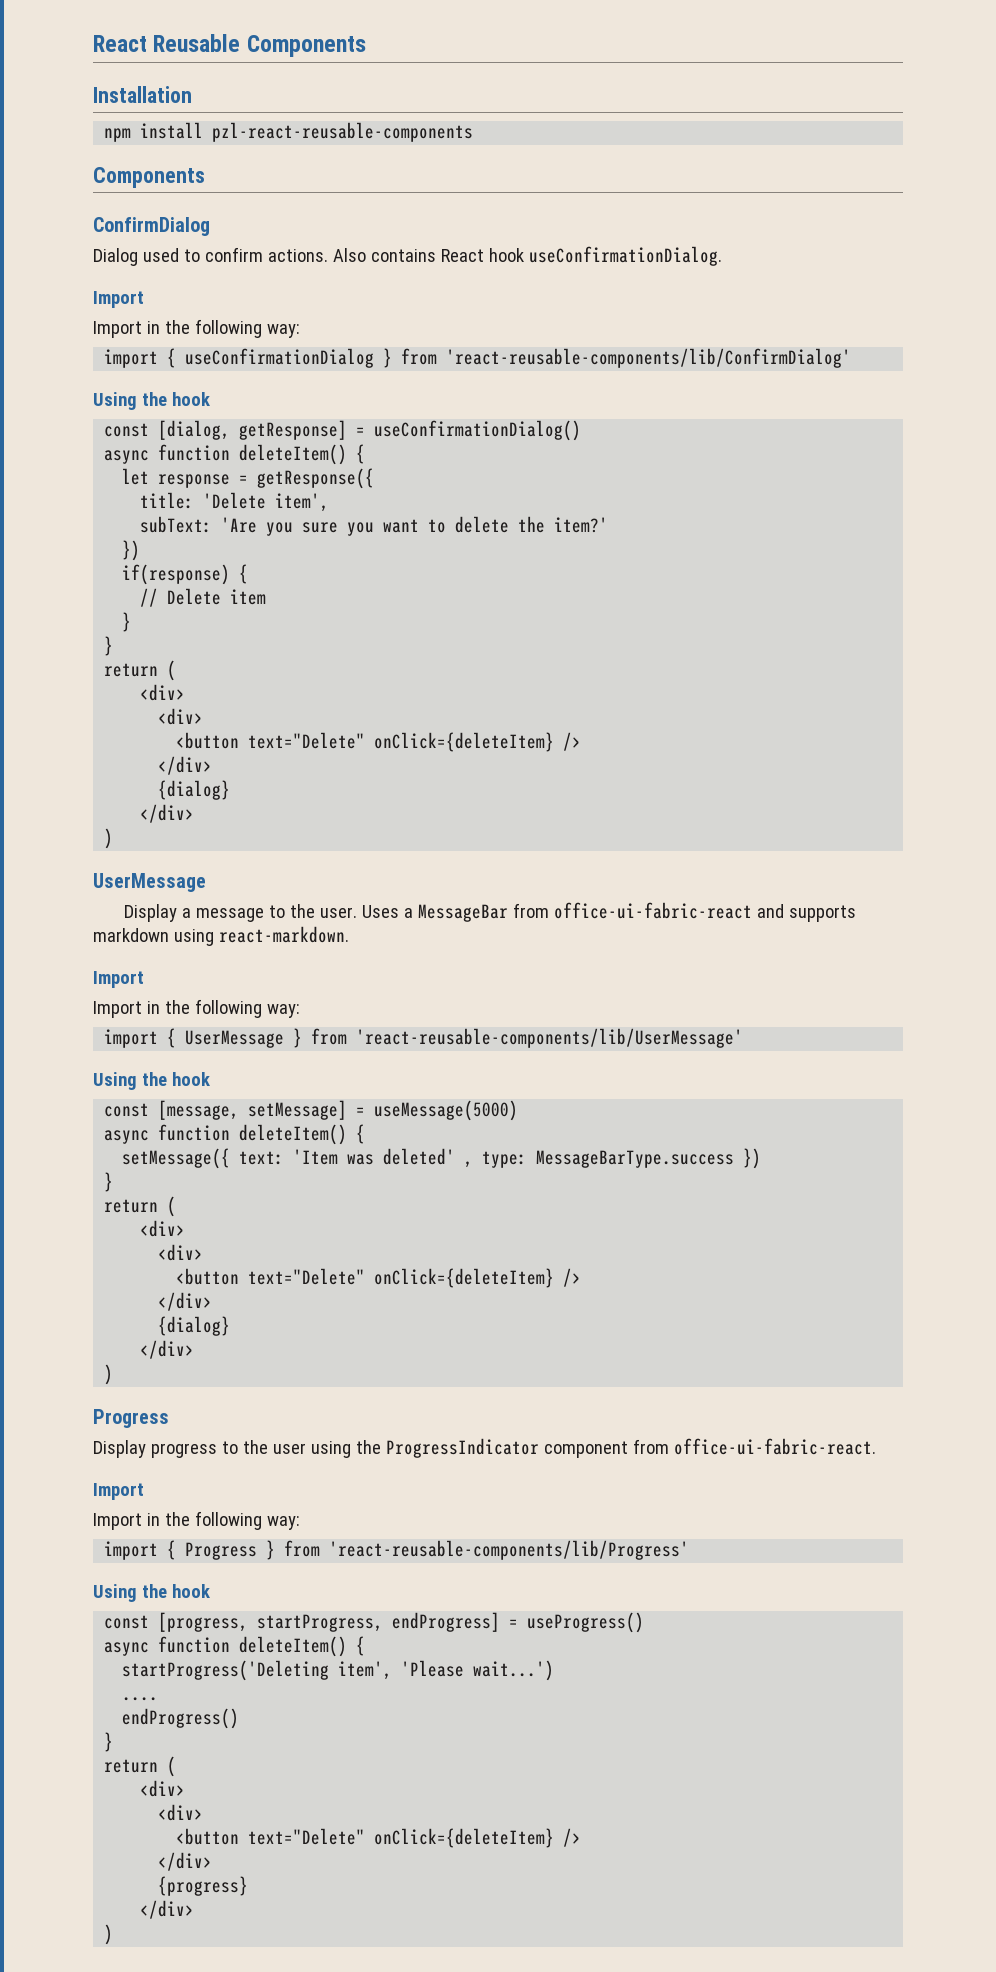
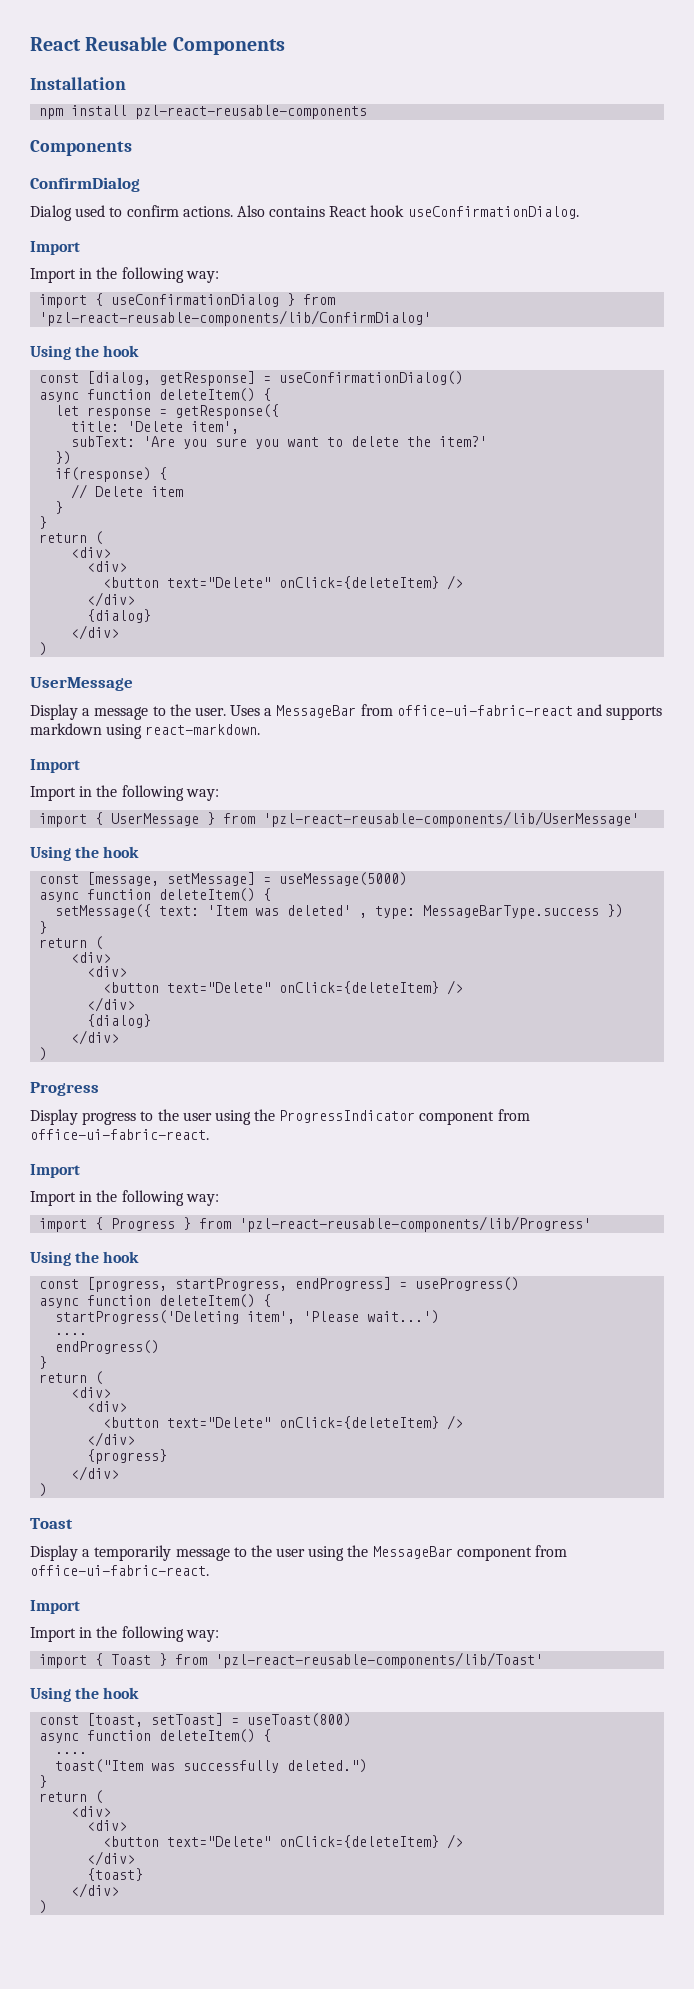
[446,348,852,368] 'react-reusable-components/lib/ConfirmDialog' -> [39,310,432,326] 'pzl-react-reusable-components/lib/ConfirmDialog'
[356,1028,744,1048] 'react-reusable-components/lib/UserMessage' -> [263,811,640,827] 'pzl-react-reusable-components/lib/UserMessage'
[329,1540,690,1560] 'react-reusable-components/lib/Progress' -> [239,1216,592,1232] 'pzl-react-reusable-components/lib/Progress'
(114, 1934) none -> [30,1518,73,1529] [30,1545,568,1561] [30,1565,209,1576] [30,1600,80,1614] [30,1626,219,1642] [39,1652,544,1668] [30,1687,140,1702] [39,1713,352,1727] [39,1729,272,1743] [55,1752,88,1754] [55,1759,368,1773] [39,1775,48,1788] [39,1790,104,1804] [71,1806,112,1817] [87,1820,128,1831] [103,1834,464,1849] [87,1851,136,1866] [87,1868,144,1881] [71,1883,120,1898] [39,1900,48,1914] // Toast // Display a temporarily message to the user using the MessageBar component from office-ui-fabric-react. // Import // Import in the following way: // import { Toast } from 'pzl-react-reusable-components/lib/Toast' // Using the hook // const [toast, setToast] = useToast(800) // async function deleteItem() { // .... // toast("Item was successfully deleted.") // } // return ( // <div> // <div> // <button text="Delete" onClick={deleteItem} /> // </div> // {toast} // </div> // )

